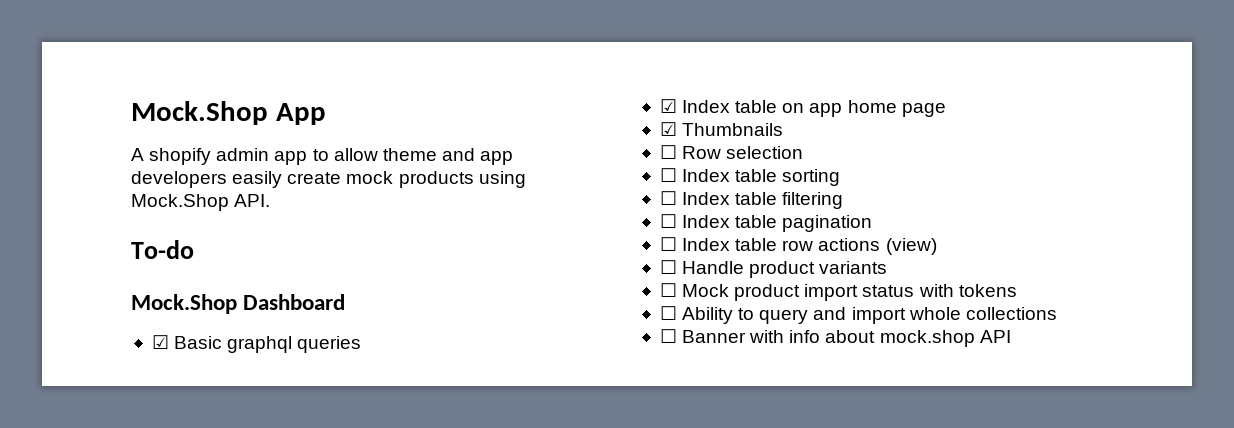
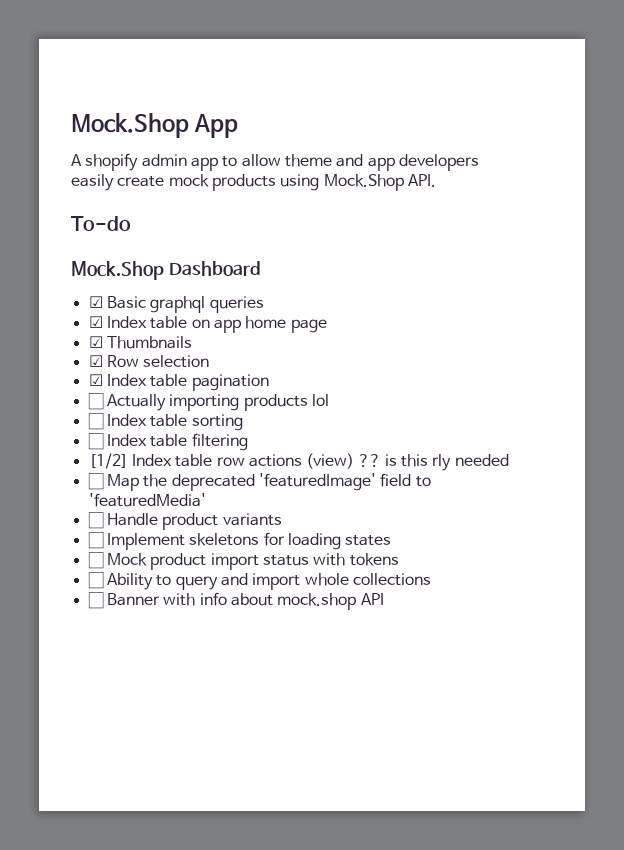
[659,145,677,159] ☐ -> [88,355,103,367] ☑
(804, 152) none -> [88,374,269,391] [87,393,329,411] // ☑ Index table pagination // ☐ Actually importing products lol
[659,214,873,232] [659,237,677,251] ☐ Index table pagination // ☐ -> [88,453,128,469] [1/2]
[659,260,888,278] // ☐ Handle product variants -> [358,454,509,471] [87,473,431,491] [88,493,206,507] [87,512,282,530] [87,532,392,550] ?? is this rly needed // ☐ Map the deprecated 'featuredImage' field to 'featuredMedia' // ☐ Handle product variants // ☐ Implement skeletons for loading states

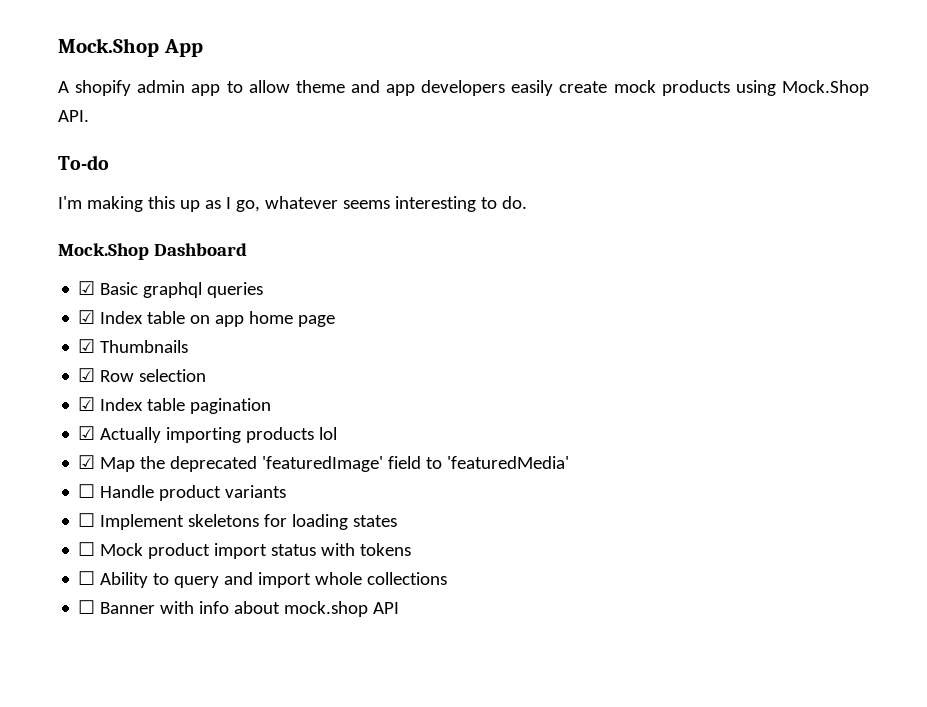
(131, 223) none -> [58,196,527,212] // I'm making this up as I go, whatever seems interesting to do.
[87,393,104,410] ☐ -> [78,426,96,440] ☑
[87,413,243,431] [87,433,248,451] [88,453,509,471] [87,473,104,490] ☐ Index table sorting // ☐ Index table filtering // [1/2] Index table row actions (view) ?? is this rly needed // ☐ -> [78,455,96,469] ☑

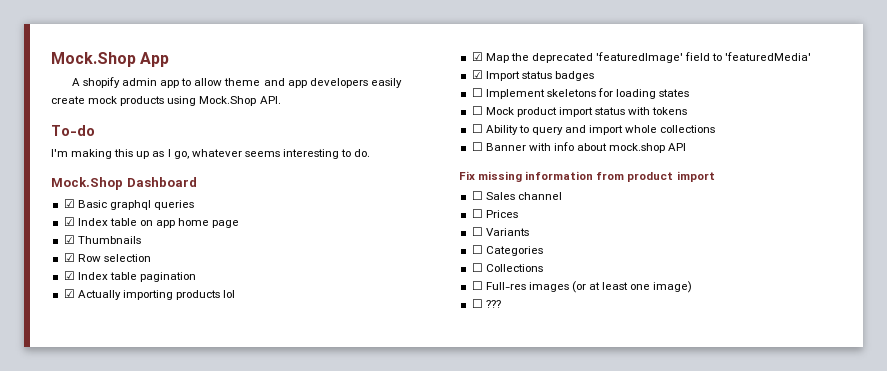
[78,484,287,501] ☐ Handle product variants -> [471,70,594,81] ☑ Import status badges
(400, 608) none -> [459,171,715,182] [471,191,562,200] [471,209,518,218] [471,227,529,236] [471,245,543,256] [471,263,543,272] [471,281,693,293] [471,299,501,308] // Fix missing information from product import // ☐ Sales channel // ☐ Prices // ☐ Variants // ☐ Categories // ☐ Collections // ☐ Full-res images (or at least one image) // ☐ ???

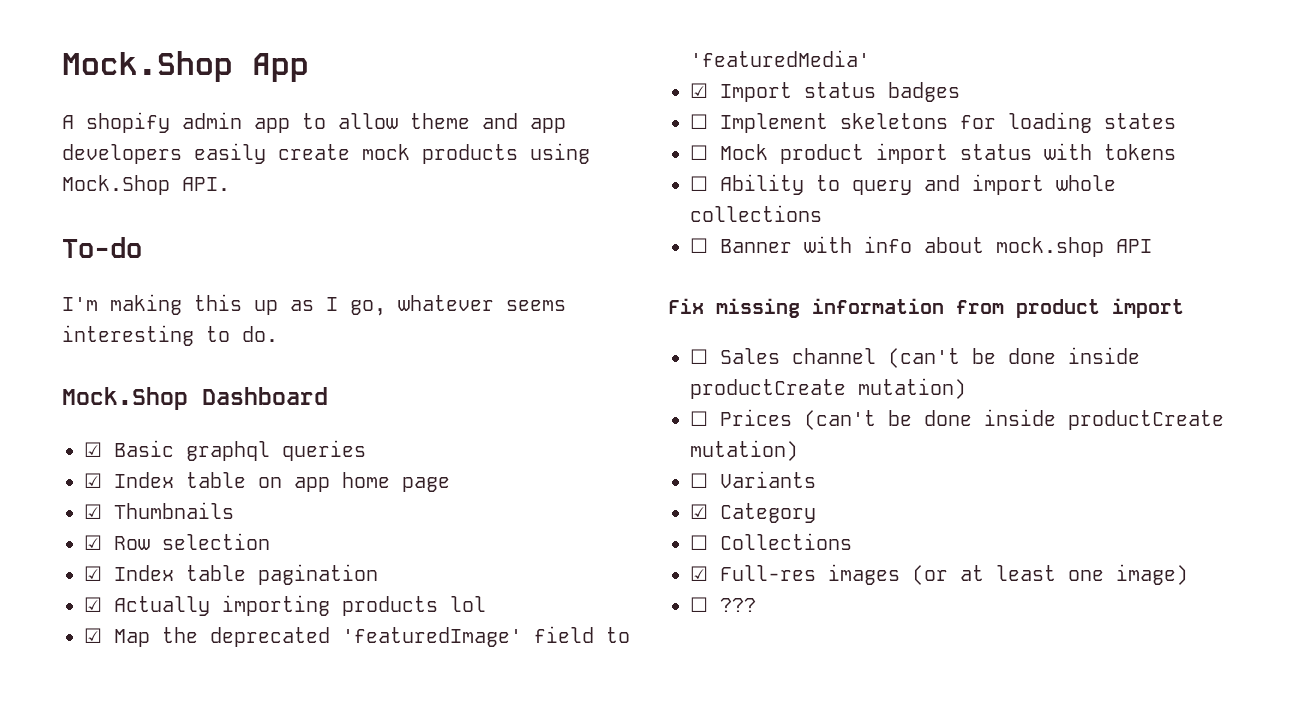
[471,209,518,218] // ☐ Prices -> [888,347,1140,368] [690,378,966,399] [690,409,1224,430] [690,440,798,461] (can't be done inside productCreate mutation) // ☐ Prices (can't be done inside productCreate mutation)
[471,245,543,256] ☐ Categories -> [690,503,816,523] ☑ Category
[471,281,483,290] ☐ -> [690,566,708,581] ☑

